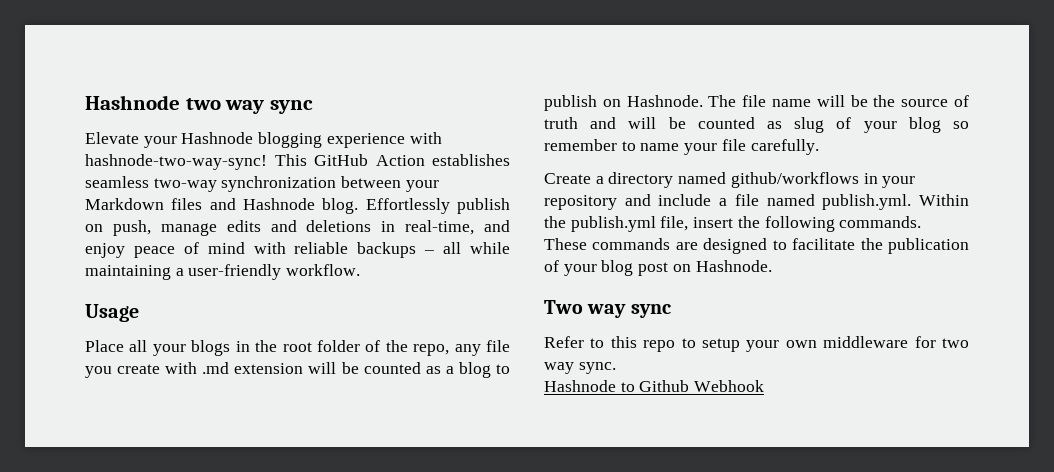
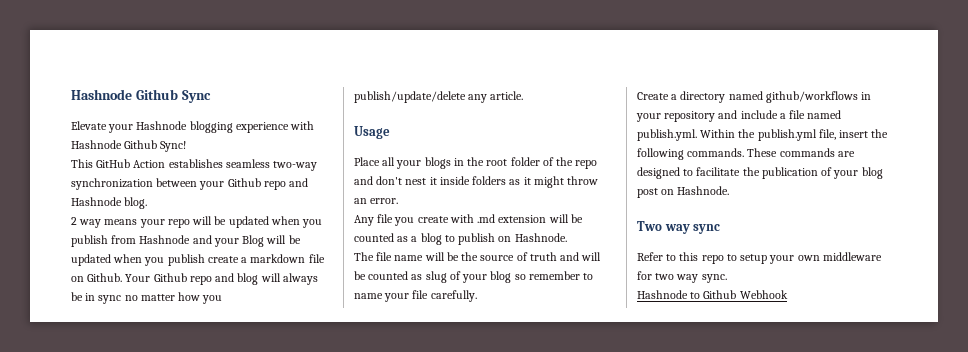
[85,95,314,114] Hashnode two way sync -> [71,89,211,103] Hashnode Github Sync
[85,154,267,170] hashnode-two-way-sync! -> [71,140,187,152] Hashnode Github Sync! //
[85,198,203,210] Markdown files -> [227,178,286,190] Github repo
[365,198,510,214] [85,220,510,236] [85,242,511,258] [85,264,361,280] Effortlessly publish on push, manage edits and deletions in real-time, and enjoy peace of mind with reliable backups – all while maintaining a user-friendly workflow. -> [71,216,323,228] [71,235,301,247] [71,254,325,266] [71,273,318,285] [71,292,223,304] [354,91,524,103] // 2 way means your repo will be updated when you publish from Hashnode and your Blog will be updated when you publish create a markdown file on Github. Your Github repo and blog will always be in sync no matter how you publish/update/delete any article.
[413,344,481,356] repo, any -> [575,160,598,169] [354,176,599,188] [354,198,399,204] [354,215,374,226] repo and don't nest it inside folders as it might throw an error. // Any
(703, 101) none -> (567, 237) //

